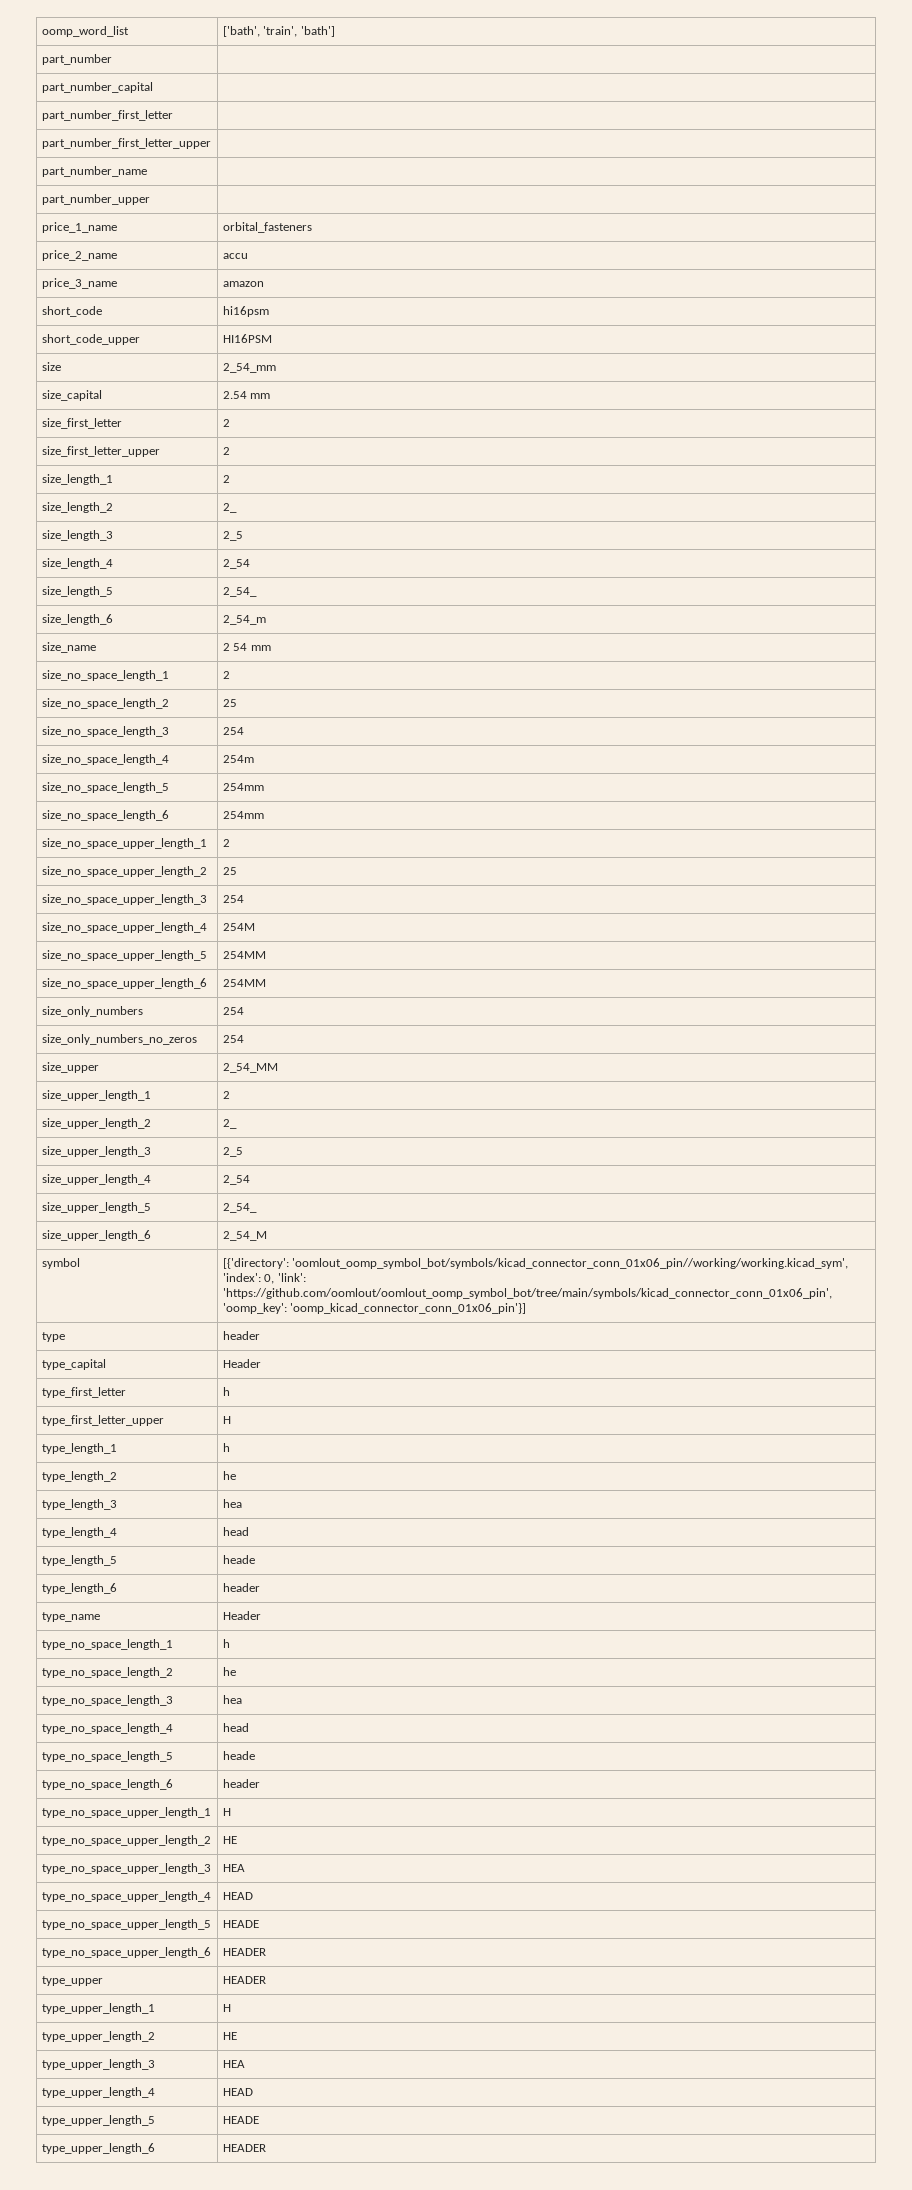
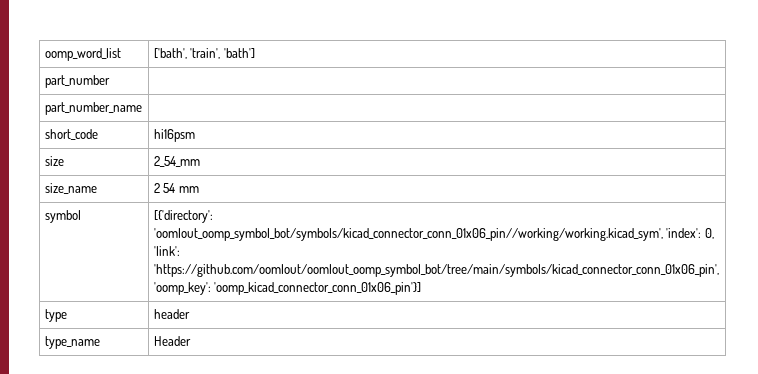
[41,82,153,93] [41,110,173,121] [41,138,211,149] [41,166,147,177] [41,194,150,205] [41,222,117,233] [222,222,312,233] [41,250,117,261] [222,253,248,259] [41,278,117,289] [222,281,264,287] part_number_capital | // part_number_first_letter | // part_number_first_letter_upper | // part_number_name | // part_number_upper | // price_1_name | orbital_fasteners // price_2_name | accu // price_3_name | amazon -> [44,102,142,115] part_number_name |
[41,334,140,345] [222,334,272,343] // short_code_upper | HI16PSM -> (195, 135) none
[41,390,102,401] [222,391,271,399] [41,418,122,429] [222,419,230,427] [41,446,160,457] [222,447,230,455] [41,474,113,485] [222,475,230,483] [41,502,113,513] [222,503,237,513] [41,530,113,541] [222,531,243,541] [41,558,113,569] [222,559,250,569] [41,586,113,597] [222,587,257,597] [41,614,113,625] [222,615,266,625] [41,642,96,653] [222,643,271,651] [41,670,169,681] [222,671,230,679] [41,698,169,709] [222,699,237,707] [41,726,169,737] [222,727,244,735] [41,754,169,765] [222,755,254,763] [41,782,169,793] [222,783,264,791] [41,810,169,821] [222,811,264,819] [41,838,207,849] [222,839,230,847] [41,866,207,877] [222,867,237,875] [41,894,207,905] [222,895,244,903] [41,922,207,933] [222,923,255,931] [41,950,207,961] [222,951,266,959] [41,978,207,989] [222,979,266,987] [41,1006,143,1017] [222,1007,244,1015] [41,1034,197,1045] [222,1035,244,1043] [41,1062,99,1073] [222,1063,278,1073] [41,1090,151,1101] [222,1091,230,1099] [41,1118,151,1129] [222,1119,237,1129] [41,1146,151,1157] [222,1147,243,1157] [41,1174,151,1185] [222,1175,250,1185] [41,1202,151,1213] [222,1203,257,1213] [41,1230,151,1241] [222,1231,267,1241] size_capital | 2.54 mm // size_first_letter | 2 // size_first_letter_upper | 2 // size_length_1 | 2 // size_length_2 | 2_ // size_length_3 | 2_5 // size_length_4 | 2_54 // size_length_5 | 2_54_ // size_length_6 | 2_54_m // size_name | 2 54 mm // size_no_space_length_1 | 2 // size_no_space_length_2 | 25 // size_no_space_length_3 | 254 // size_no_space_length_4 | 254m // size_no_space_length_5 | 254mm // size_no_space_length_6 | 254mm // size_no_space_upper_length_1 | 2 // size_no_space_upper_length_2 | 25 // size_no_space_upper_length_3 | 254 // size_no_space_upper_length_4 | 254M // size_no_space_upper_length_5 | 254MM // size_no_space_upper_length_6 | 254MM // size_only_numbers | 254 // size_only_numbers_no_zeros | 254 // size_upper | 2_54_MM // size_upper_length_1 | 2 // size_upper_length_2 | 2_ // size_upper_length_3 | 2_5 // size_upper_length_4 | 2_54 // size_upper_length_5 | 2_54_ // size_upper_length_6 | 2_54_M -> [44,183,97,194] [153,183,199,193] size_name | 2 54 mm
[41,1359,106,1370] [222,1359,261,1368] [41,1387,126,1398] [222,1387,230,1396] [41,1415,164,1426] [222,1416,231,1424] [41,1443,117,1454] [222,1443,230,1452] [41,1471,117,1482] [222,1471,236,1480] [41,1499,117,1510] [222,1499,242,1508] [41,1527,117,1538] [222,1527,249,1536] [41,1555,117,1566] [222,1555,255,1564] [41,1583,117,1594] [222,1583,260,1592] [41,1612,100,1622] [222,1611,261,1620] [41,1639,173,1650] [222,1639,230,1648] [41,1667,173,1678] [222,1667,236,1676] [41,1695,173,1706] [222,1695,242,1704] [41,1723,173,1734] [222,1723,249,1732] [41,1751,173,1762] [222,1751,255,1760] [41,1779,173,1790] [222,1779,260,1788] [41,1807,211,1818] [222,1808,231,1816] [41,1835,211,1846] [222,1836,237,1844] [41,1863,211,1874] [222,1864,245,1872] [41,1891,211,1902] [222,1892,253,1900] [41,1919,211,1930] [222,1920,259,1928] [41,1947,211,1958] [222,1948,266,1956] [41,1976,103,1986] [222,1976,266,1984] [41,2003,155,2014] [222,2004,231,2012] [41,2031,155,2042] [222,2032,237,2040] [41,2059,155,2070] [222,2060,245,2068] [41,2087,155,2098] [222,2088,253,2096] [41,2115,155,2126] [222,2116,259,2124] [41,2143,155,2154] [222,2144,266,2152] type_capital | Header // type_first_letter | h // type_first_letter_upper | H // type_length_1 | h // type_length_2 | he // type_length_3 | hea // type_length_4 | head // type_length_5 | heade // type_length_6 | header // type_name | Header // type_no_space_length_1 | h // type_no_space_length_2 | he // type_no_space_length_3 | hea // type_no_space_length_4 | head // type_no_space_length_5 | heade // type_no_space_length_6 | header // type_no_space_upper_length_1 | H // type_no_space_upper_length_2 | HE // type_no_space_upper_length_3 | HEA // type_no_space_upper_length_4 | HEAD // type_no_space_upper_length_5 | HEADE // type_no_space_upper_length_6 | HEADER // type_upper | HEADER // type_upper_length_1 | H // type_upper_length_2 | HE // type_upper_length_3 | HEA // type_upper_length_4 | HEAD // type_upper_length_5 | HEADE // type_upper_length_6 | HEADER -> [44,336,100,349] [153,336,191,346] type_name | Header

